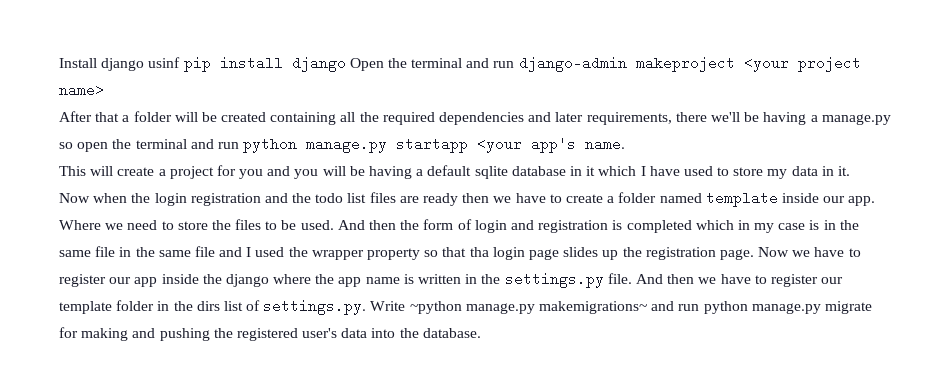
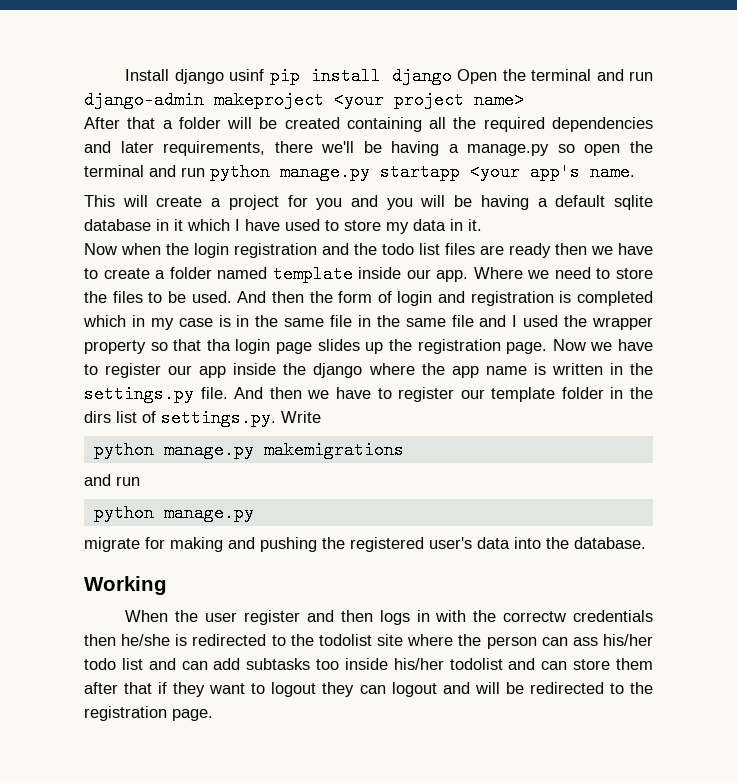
[409,301,821,314] ~python manage.py makemigrations~ and run python manage.py -> [93,441,404,459] [84,474,140,486] [93,504,254,522] // python manage.py makemigrations // and run // python manage.py //
(481, 333) none -> [84,576,167,595] [125,610,654,625] [84,634,653,649] [84,658,653,670] [84,682,653,697] [84,706,213,721] // Working // When the user register and then logs in with the correctw credentials then he/she is redirected to the todolist site where the person can ass his/her todo list and can add subtasks too inside his/her todolist and can store them after that if they want to logout they can logout and will be redirected to the registration page.

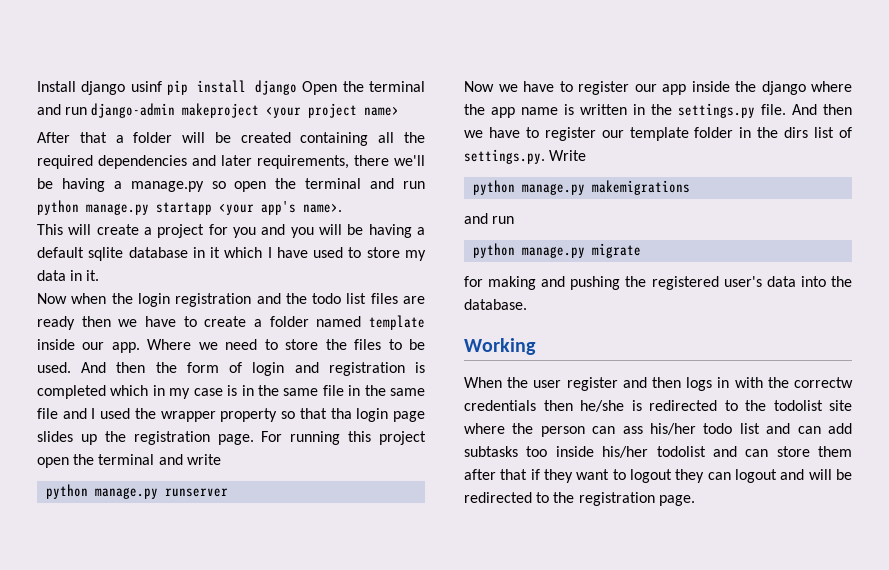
[590,163,635,181] name. -> [303,203,342,213] name>.
(548, 348) none -> [261,431,426,445] [37,454,221,468] [46,484,229,499] For running this project open the terminal and write // python manage.py runserver //
[84,537,140,552] // migrate -> [592,243,642,258] migrate //

